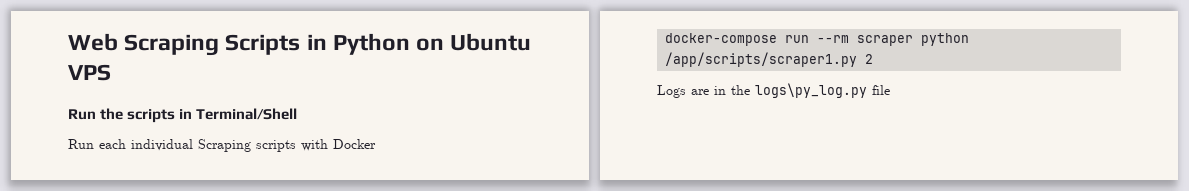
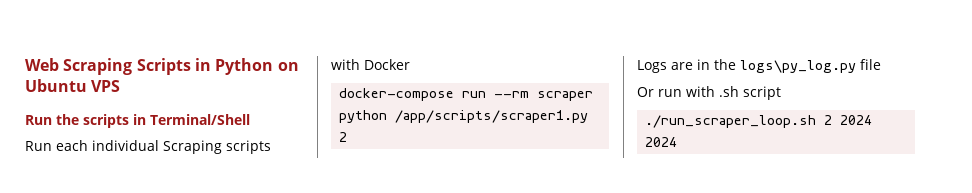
(890, 90) none -> [637,86,781,100] [645,115,873,128] [645,137,678,147] // Or run with .sh script // ./run_scraper_loop.sh 2 2024 2024

